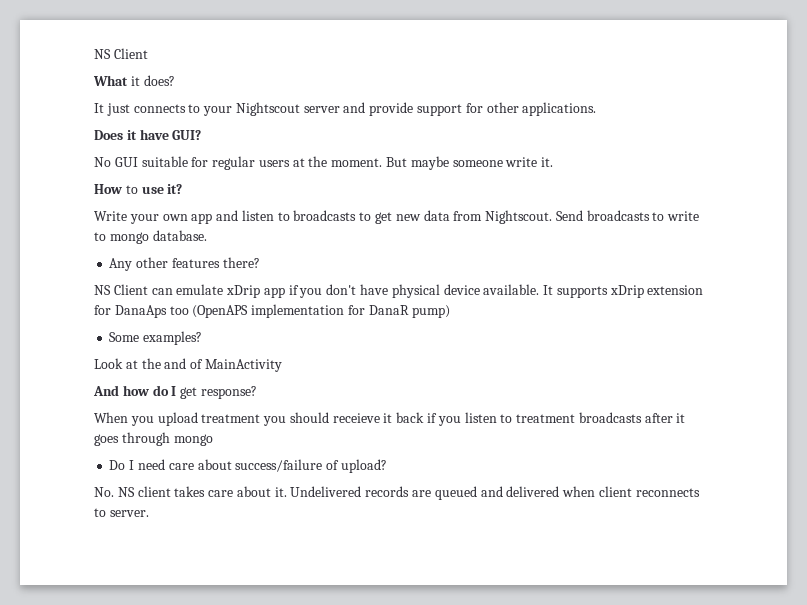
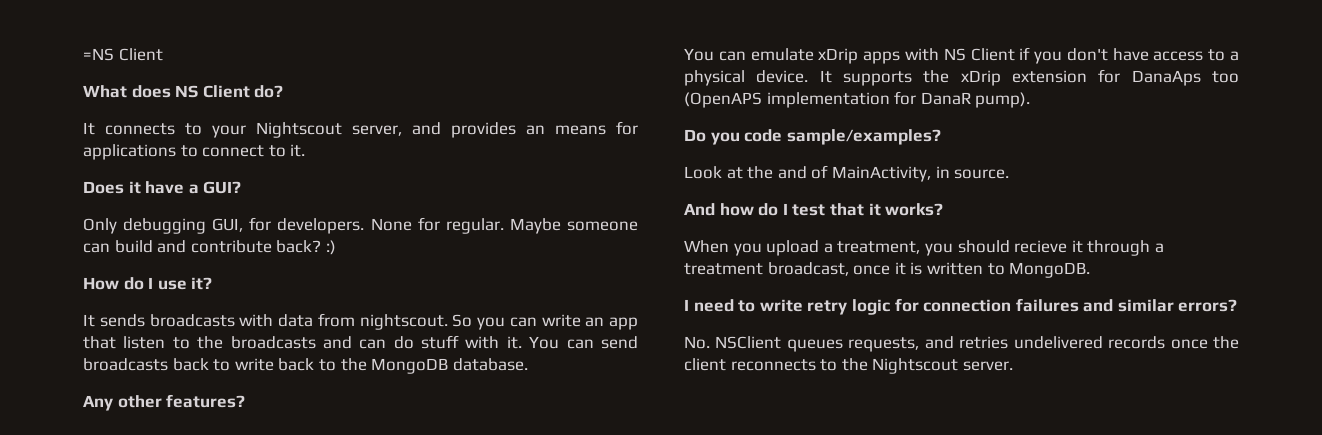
[94,49,111,59] NS -> [83,48,114,61] =NS
[130,75,175,86] [94,103,130,116] it does? // It just -> [131,85,284,98] [83,122,95,135] does NS Client do? // It
[303,102,597,116] server and provide support for other applications. -> [352,121,638,138] [83,144,306,160] server, and provides an means for applications to connect to it.
(169, 134) none -> [188,184,199,194] a
[94,156,554,170] No GUI suitable for regular users at the moment. But maybe someone write it. -> [83,217,638,234] [83,240,336,255] Only debugging GUI, for developers. None for regular. Maybe someone can build and contribute back? :)
[125,185,138,194] to -> [123,277,154,290] do I
[94,210,700,224] [94,230,207,244] [109,257,260,271] [94,284,540,298] Write your own app and listen to broadcasts to get new data from Nightscout. Send broadcasts to write to mongo database. // Any other features there? // NS Client can emulate xDrip app if you don't have physical device available. -> [83,313,638,330] [83,335,638,349] [83,358,528,374] [83,394,246,411] [684,47,1239,64] [684,70,809,86] It sends broadcasts with data from nightscout. So you can write an app that listen to the broadcasts and can do stuff with it. You can send broadcasts back to write back to the MongoDB database. // Any other features? // You can emulate xDrip apps with NS Client if you don't have access to a physical device.
(608, 292) none -> [923,70,950,83] the
[412,305,451,318] [109,331,203,345] pump) // Some examples? -> [975,92,1031,108] [684,129,941,145] pump). // Do you code sample/examples?
[204,359,282,372] MainActivity -> [831,166,1010,182] MainActivity, in source.
[180,386,257,399] get response? -> [792,203,944,216] test that it works?
[201,412,686,426] [94,432,213,446] [109,459,387,473] [94,486,596,500] treatment you should receieve it back if you listen to treatment broadcasts after it goes through mongo // Do I need care about success/failure of upload? // No. NS client takes care about it. Undelivered records are queued and delivered when -> [823,240,1164,256] [684,262,1091,278] [684,298,1238,315] [684,336,1239,352] a treatment, you should recieve it through a treatment broadcast, once it is written to MongoDB. // I need to write retry logic for connection failures and similar errors? // No. NSClient queues requests, and retries undelivered records once the
(106, 512) none -> [841,358,959,374] the Nightscout

